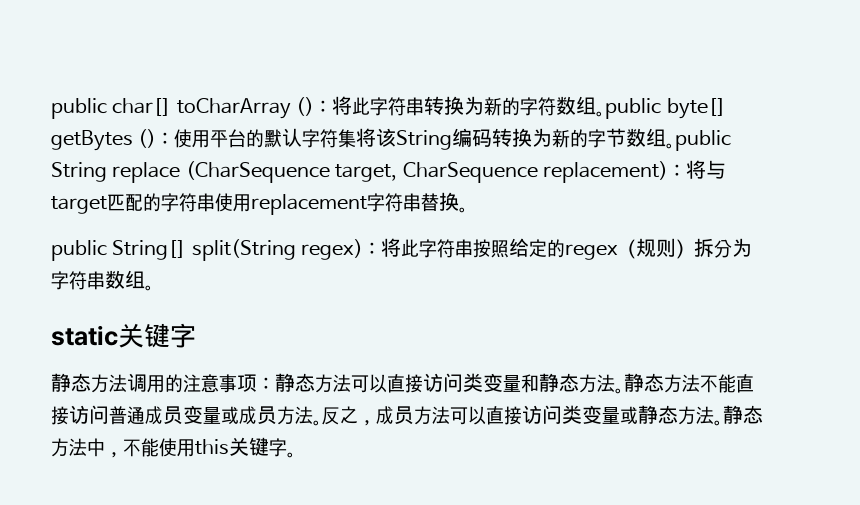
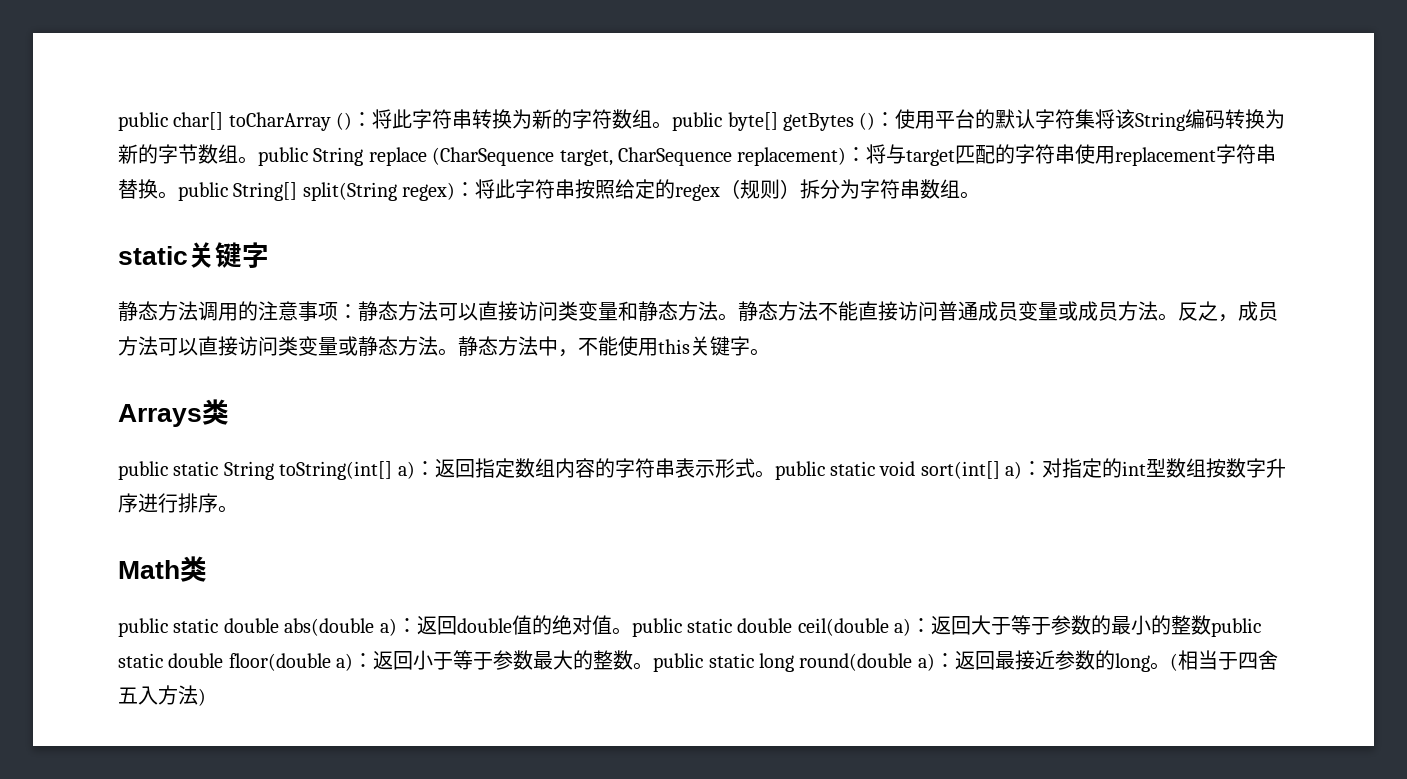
(468, 210) // -> (178, 195) none
(296, 455) none -> [118,399,229,427] [118,458,1287,480] [118,493,238,513] [118,556,207,582] [118,615,1262,637] [118,650,1278,672] [118,685,206,706] // Arrays类 // public static String toString(int[] a)：返回指定数组内容的字符串表示形式。public static void sort(int[] a)：对指定的int型数组按数字升序进行排序。 // Math类 // public static double abs(double a)：返回double值的绝对值。public static double ceil(double a)：返回大于等于参数的最小的整数public static double floor(double a)：返回小于等于参数最大的整数。public static long round(double a)：返回最接近参数的long。(相当于四舍五入方法)

